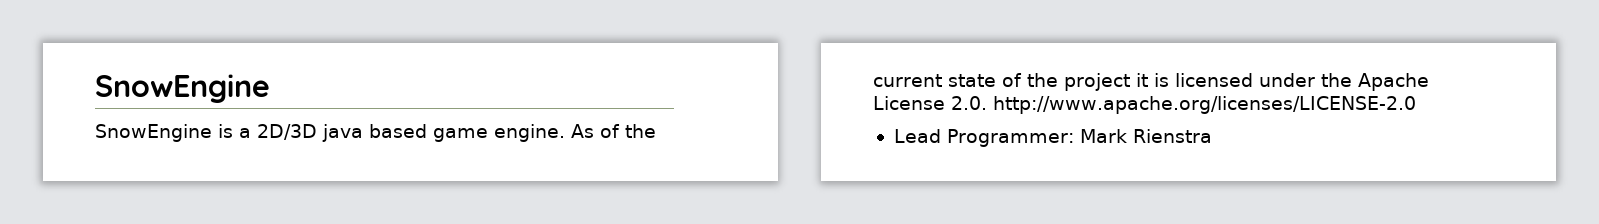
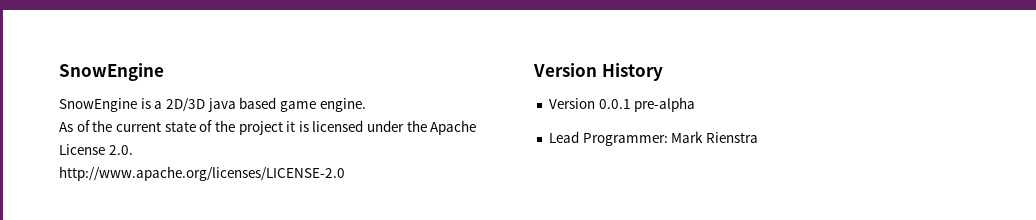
(565, 133) none -> (366, 105) //
(987, 103) none -> (133, 150) //
(1416, 105) none -> [533,63,663,81] [548,97,696,112] // Version History // Version 0.0.1 pre-alpha

